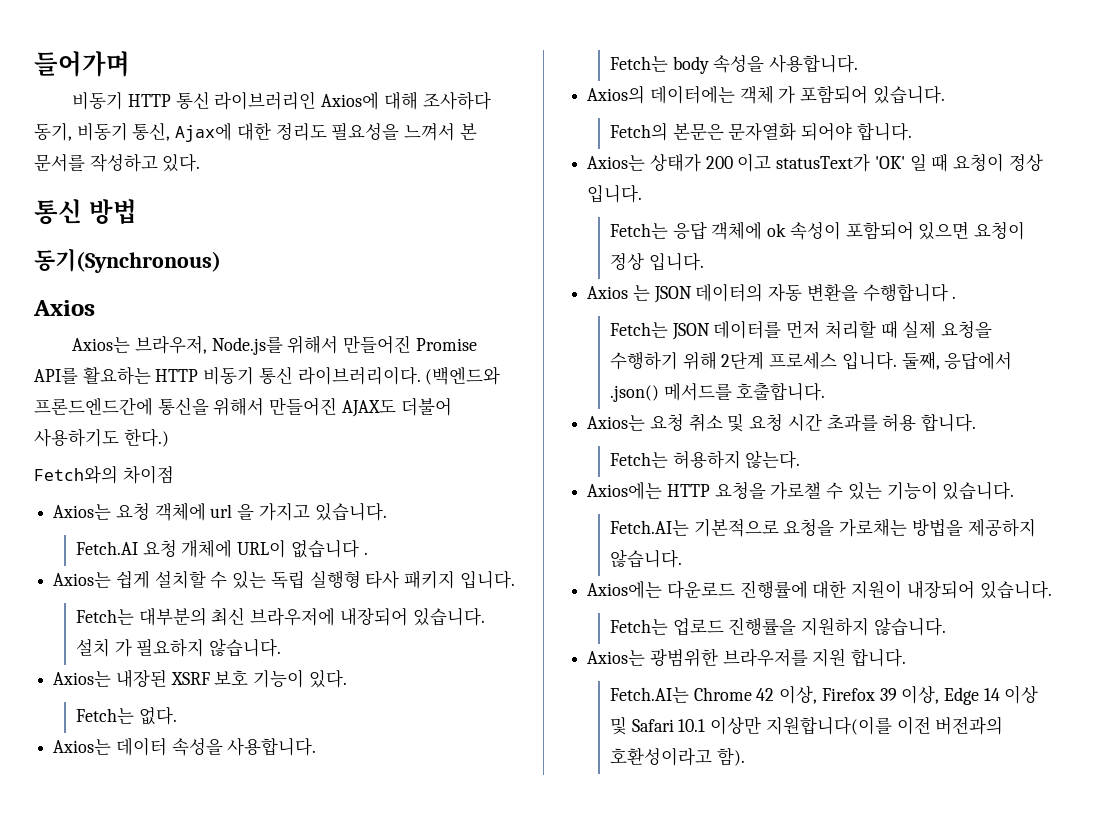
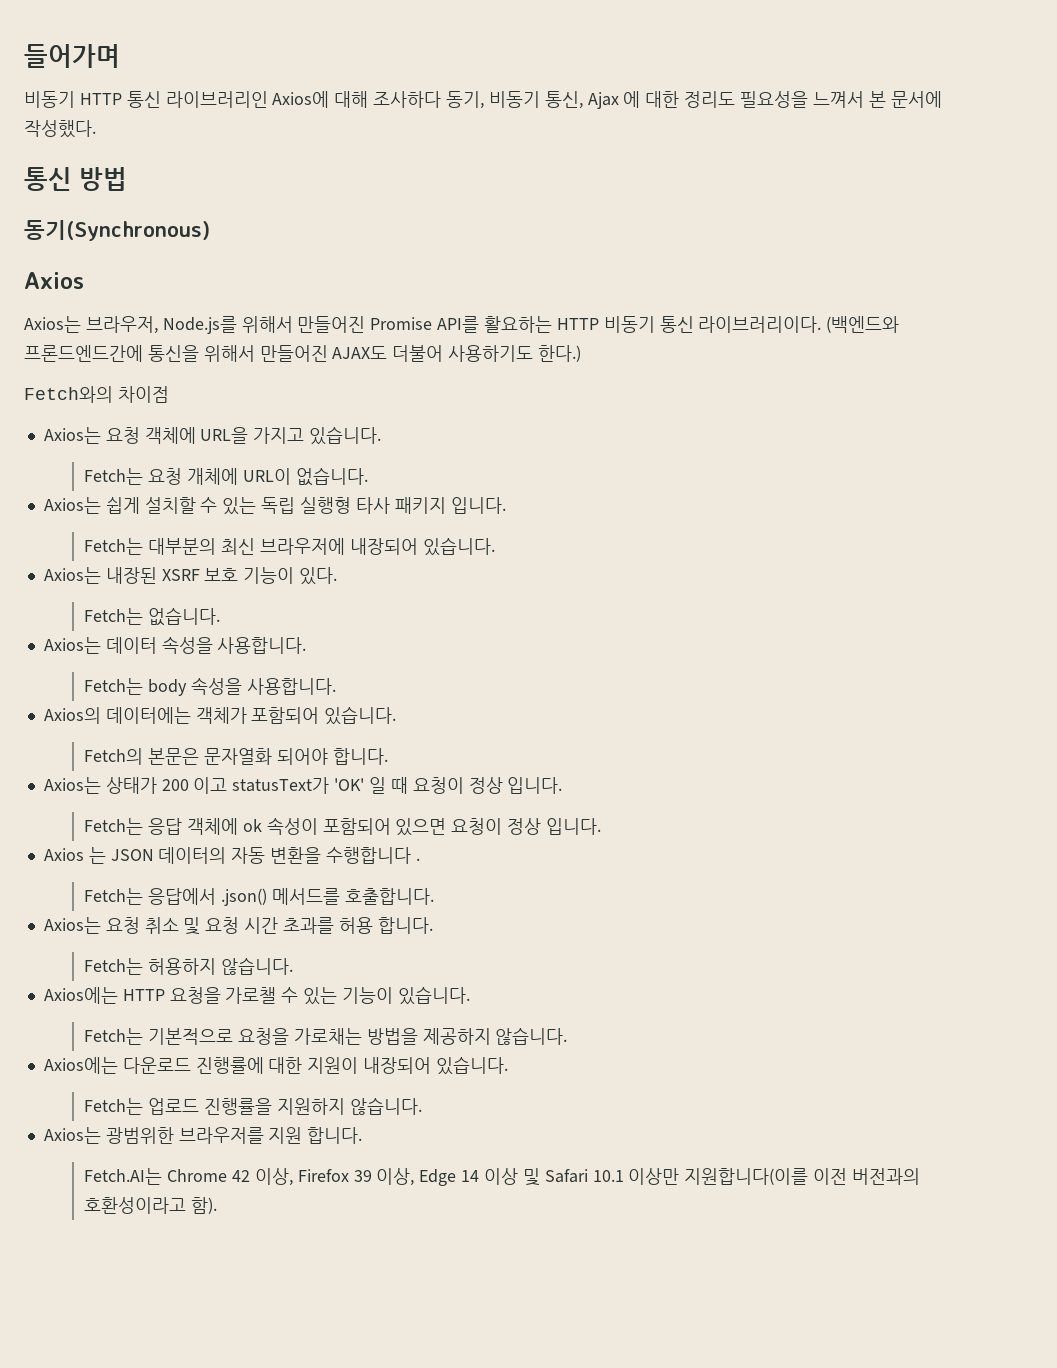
[175,123,233,142] Ajax에 -> [587,91,641,109] Ajax 에
[34,153,201,172] 문서를 작성하고 있다. -> [890,91,942,108] [24,120,96,138] 문서에 작성했다.
[210,504,255,520] url 을 -> [200,427,249,444] URL을
[75,541,138,555] Fetch.AI -> [84,468,144,485] Fetch는
[290,539,368,558] 없습니다 . -> [295,467,368,486] 없습니다.
[75,638,282,657] 설치 가 필요하지 않습니다. -> (495, 546) none
[138,706,177,725] 없다. -> [148,607,221,626] 없습니다.
[739,85,796,104] 객체 가 -> [195,707,247,724] 객체가
[671,320,993,340] [609,351,940,370] JSON 데이터를 먼저 처리할 때 실제 요청을 수행하기 위해 2단계 프로세스 입니다. 둘째, -> (144, 896) none
[745,450,801,469] 않는다. -> [220,957,293,975] 않습니다.
[609,520,689,536] Fetch.AI는 -> [84,1028,144,1045] Fetch는

